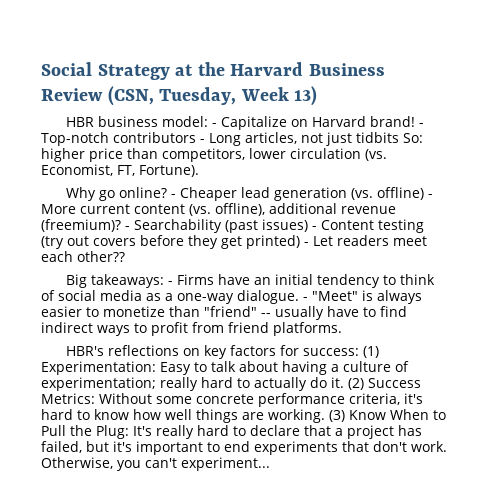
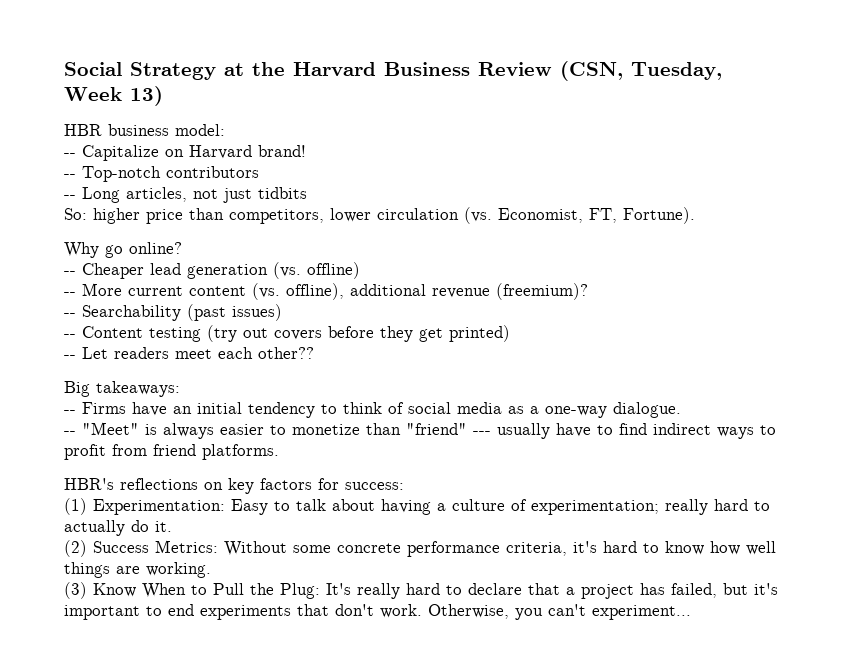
[211,123,217,127] - -> [64,153,76,157] // --
[418,123,424,127] - -> [64,174,76,178] // --
[199,139,205,143] - -> [64,195,76,199] // --
(399, 137) none -> (307, 193) //
[170,194,176,198] - -> [64,271,76,275] // --
[427,194,433,198] - -> [64,292,76,296] // --
[125,226,130,230] - -> [64,313,76,317] // --
[312,226,317,230] - -> [64,334,76,338] // --
[304,242,309,246] - -> [64,355,76,359] // --
[167,281,173,285] - -> [64,410,76,414] // --
[303,297,308,301] - -> [64,431,76,435] // --
[261,313,271,317] -- -> [473,431,491,435] ---
(359, 352) none -> (404, 486) //
(344, 382) none -> (172, 526) //
(325, 416) none -> (211, 570) //

